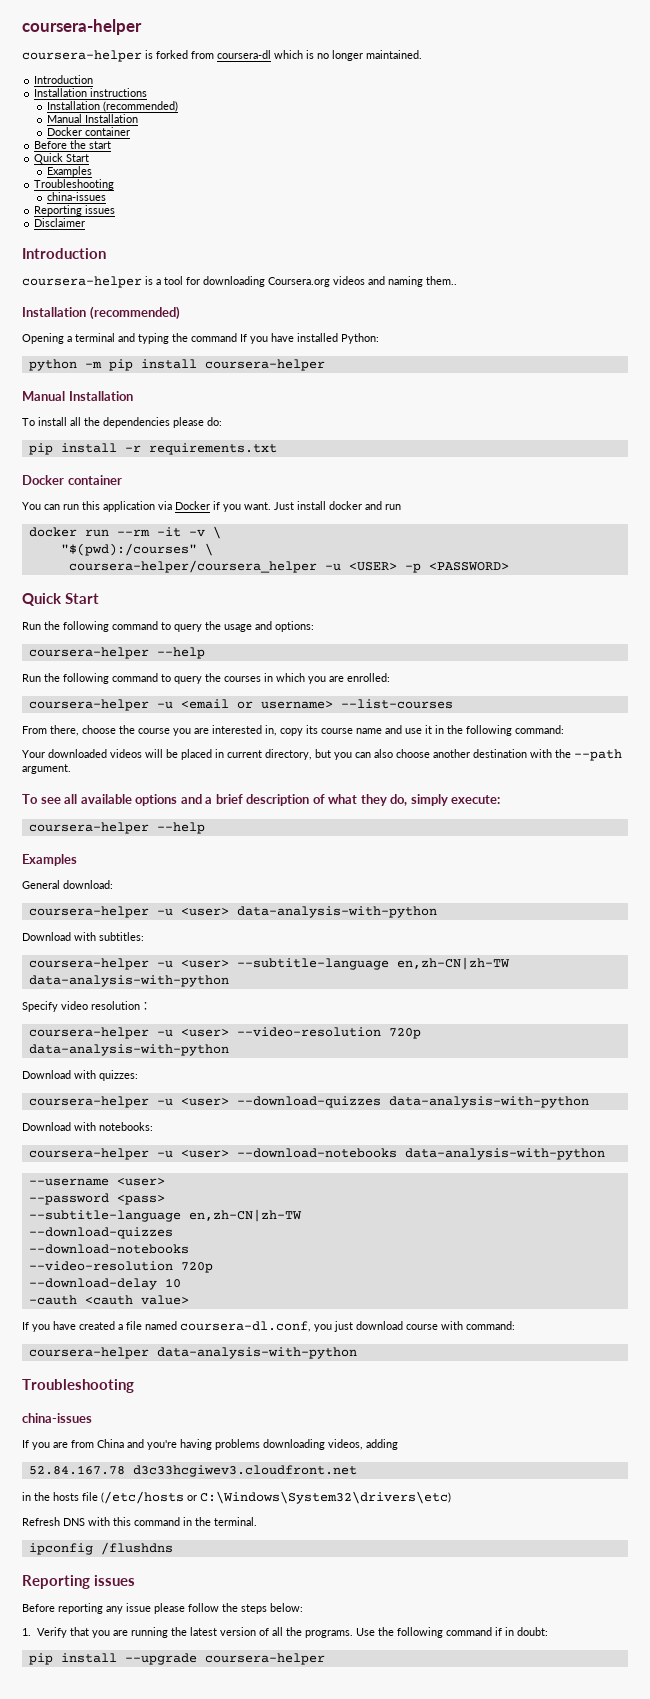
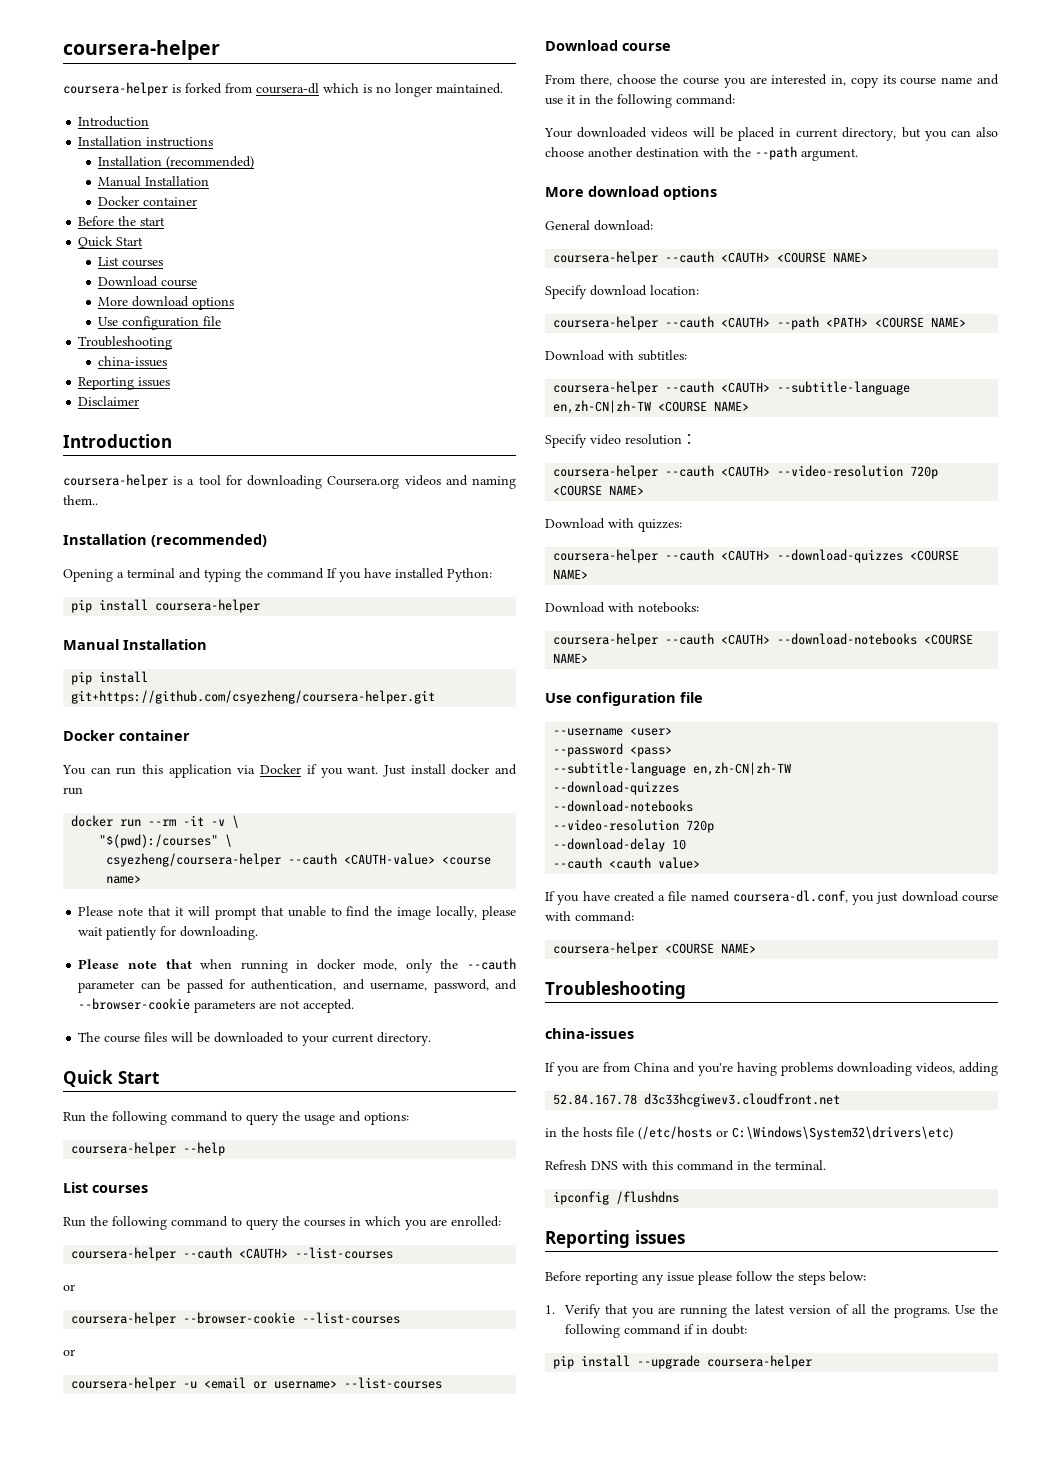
[46,166,92,177] Examples -> [98,257,164,267] [98,276,198,287] [98,296,235,310] [98,316,222,330] List courses // Download course // More download options // Use configuration file
[28,359,102,371] python -m -> (492, 575) none
[22,417,222,428] [28,443,277,455] // To install all the dependencies please do: // pip install -r requirements.txt -> [71,671,149,685] [71,690,436,704] // pip install git+https://github.com/csyezheng/coursera-helper.git
[68,560,509,573] coursera-helper/coursera_helper -u <USER> -p <PASSWORD> -> [106,853,492,867] [106,875,142,884] [78,906,516,920] [78,926,259,940] [78,958,516,973] [78,979,517,993] [78,998,355,1013] [78,1032,432,1046] csyezheng/coursera-helper --cauth <CAUTH-value> <course name> // Please note that it will prompt that unable to find the image locally, please wait patiently for downloading. // Please note that when running in docker mode, only the --cauth parameter can be passed for authentication, and username, password, and --browser-cookie parameters are not accepted. // The course files will be downloaded to your current directory.
(205, 653) none -> [63,1182,148,1193] // List courses
(390, 677) none -> [71,1247,394,1261] [63,1284,75,1291] [71,1312,401,1326] [63,1349,75,1356] // coursera-helper --cauth <CAUTH> --list-courses // or // coursera-helper --browser-cookie --list-courses // or
(453, 704) none -> [545,40,671,51] // Download course
[22,794,501,806] [28,822,205,834] [22,854,77,866] [22,880,113,889] [28,906,437,918] [22,932,144,941] [28,957,510,970] [28,975,229,987] To see all available options and a brief description of what they do, simply execute: // coursera-helper --help // Examples // General download: // coursera-helper -u <user> data-analysis-with-python // Download with subtitles: // coursera-helper -u <user> --subtitle-language en,zh-CN|zh-TW data-analysis-with-python -> [545,186,717,200] [545,220,653,231] [553,251,869,265] [545,285,699,299] [553,316,967,330] [545,350,687,361] [553,381,911,395] [553,400,750,414] More download options // General download: // coursera-helper --cauth <CAUTH> <COURSE NAME> // Specify download location: // coursera-helper --cauth <CAUTH> --path <PATH> <COURSE NAME> // Download with subtitles: // coursera-helper --cauth <CAUTH> --subtitle-language en,zh-CN|zh-TW <COURSE NAME>
[156,1027,421,1039] [28,1044,229,1056] -u <user> --video-resolution 720p data-analysis-with-python -> [665,465,939,479] [553,485,645,496] --cauth <CAUTH> --video-resolution 720p <COURSE NAME>
[156,1096,589,1108] -u <user> --download-quizzes data-analysis-with-python -> [665,549,960,563] [553,569,589,579] --cauth <CAUTH> --download-quizzes <COURSE NAME>
[156,1148,605,1160] -u <user> --download-notebooks data-analysis-with-python -> [665,633,974,645] [553,653,589,663] [545,692,703,706] --cauth <CAUTH> --download-notebooks <COURSE NAME> // Use configuration file
[28,1295,77,1305] -cauth -> [553,857,603,869] --cauth
[156,1347,357,1359] data-analysis-with-python -> [665,943,757,954] <COURSE NAME>

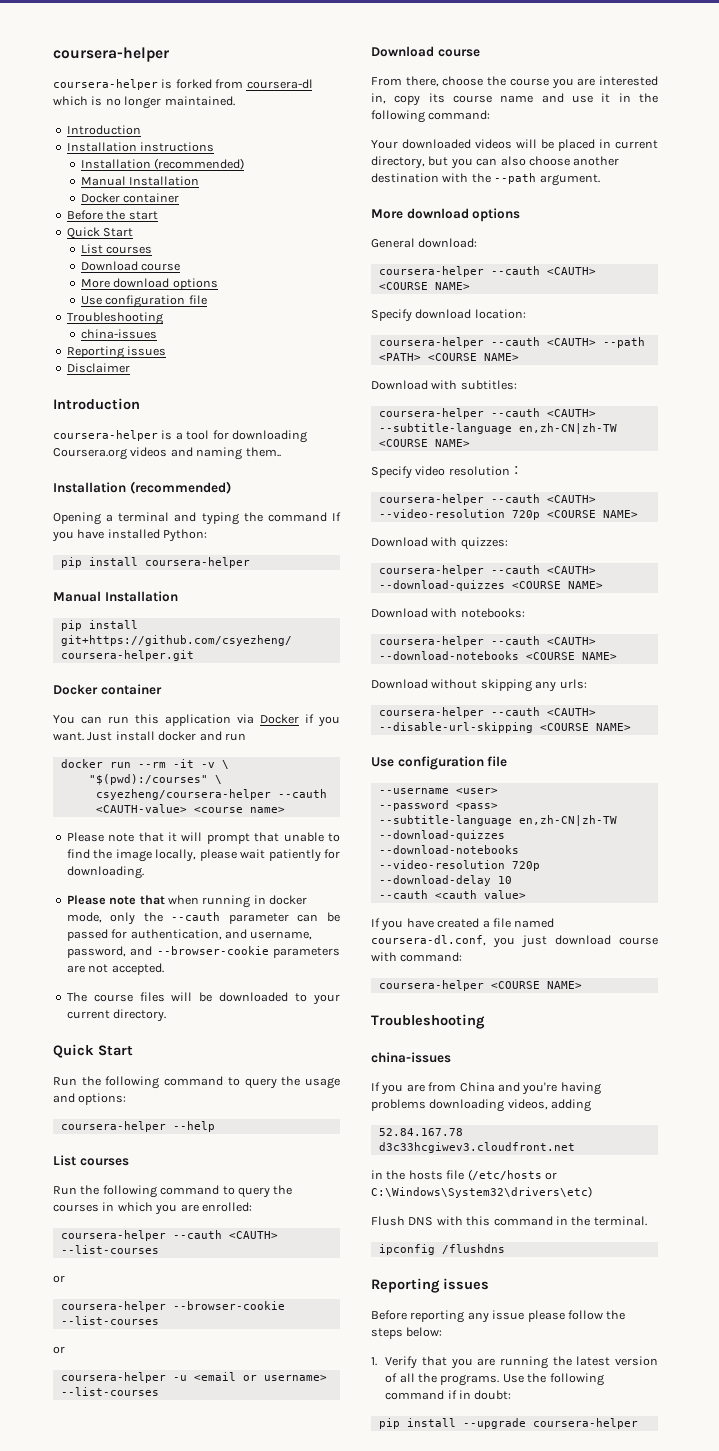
(589, 658) none -> [371,679,587,692] [378,707,596,718] [378,722,631,733] // Download without skipping any urls: // coursera-helper --cauth <CAUTH> --disable-url-skipping <COURSE NAME>
[545,1160,587,1170] Refresh -> [371,1216,405,1226] Flush

